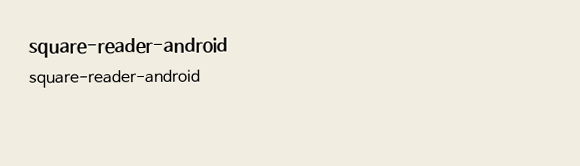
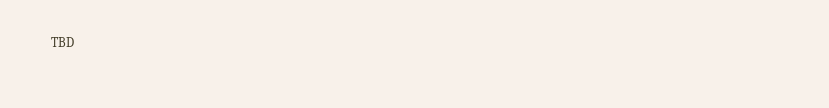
[28,37,228,58] [28,69,201,88] square-reader-android // square-reader-android -> [51,37,74,47] TBD

